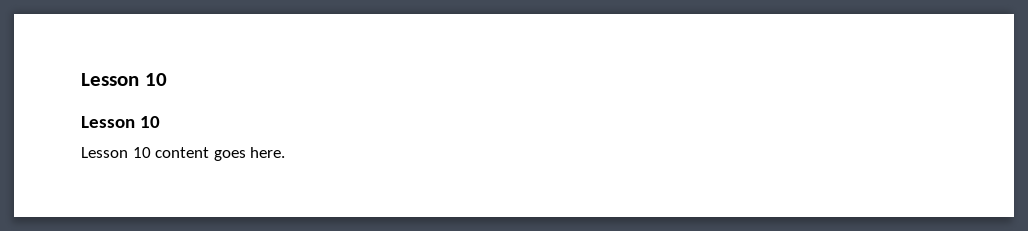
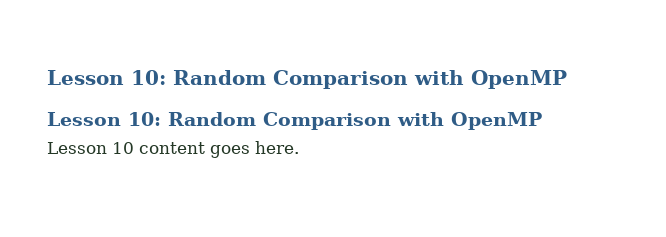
[81,73,167,86] [81,116,160,128] Lesson 10 // Lesson 10 -> [47,70,567,89] [47,112,542,130] Lesson 10: Random Comparison with OpenMP // Lesson 10: Random Comparison with OpenMP

